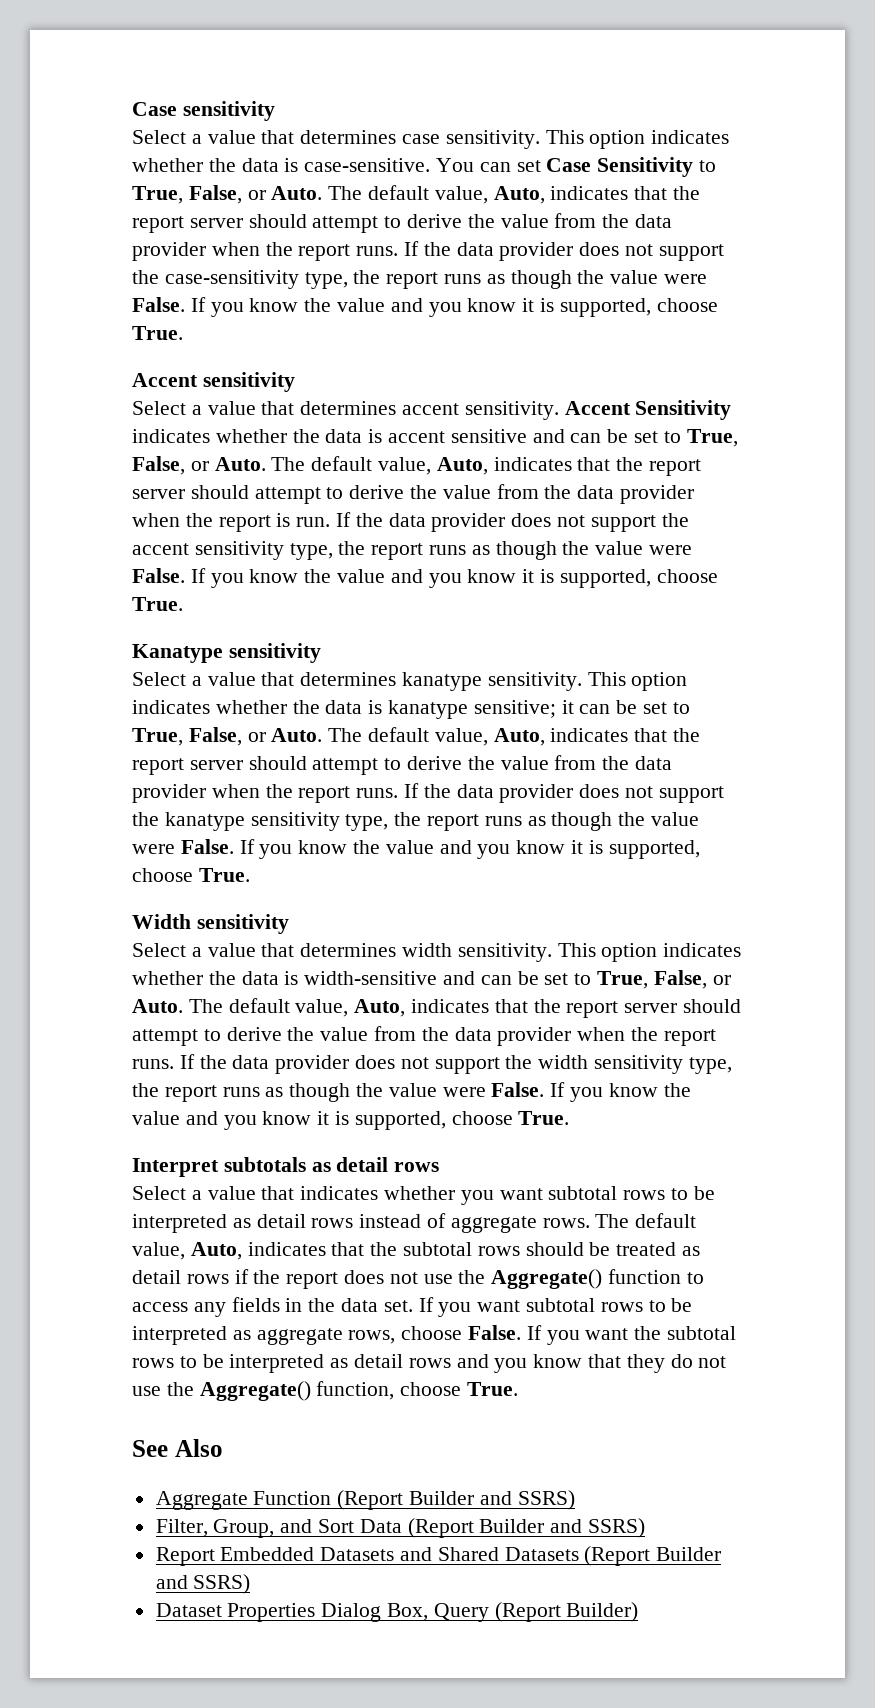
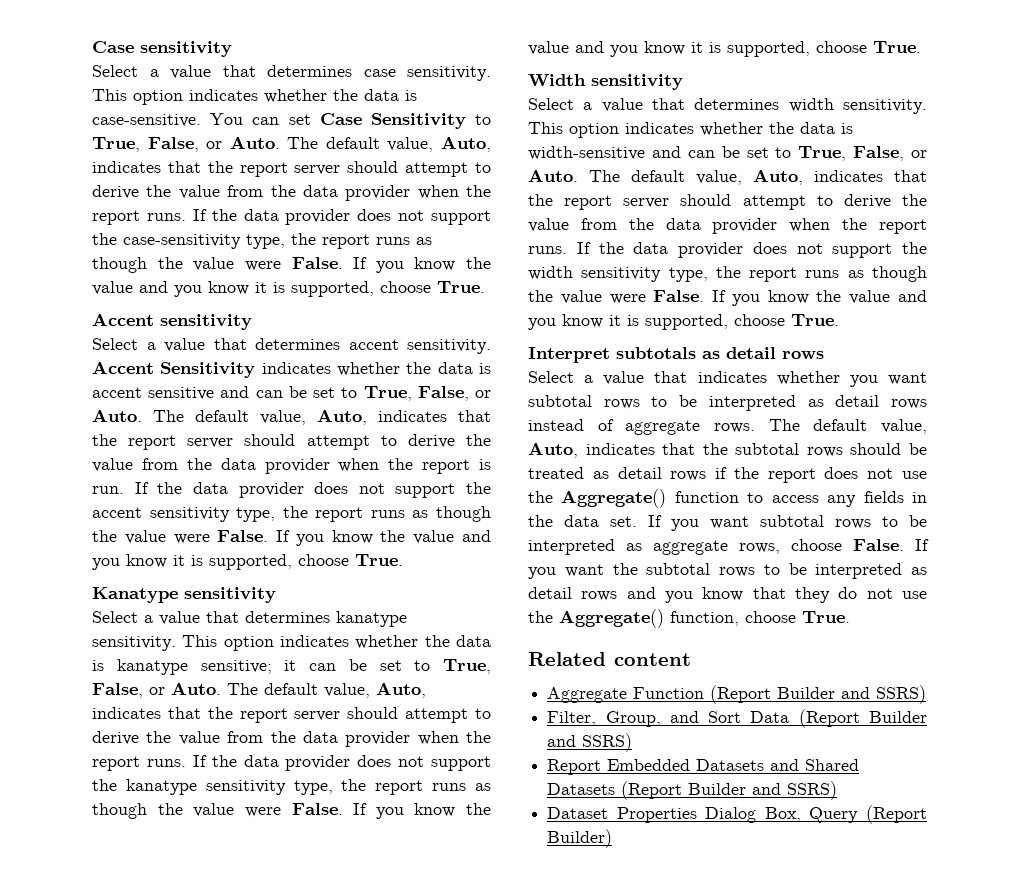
[132,1439,223,1457] See Also -> [528,652,691,666] Related content

